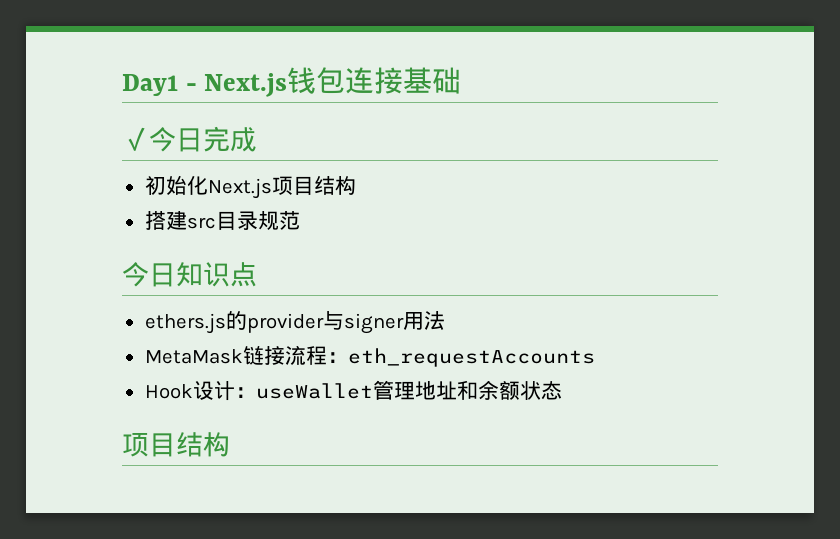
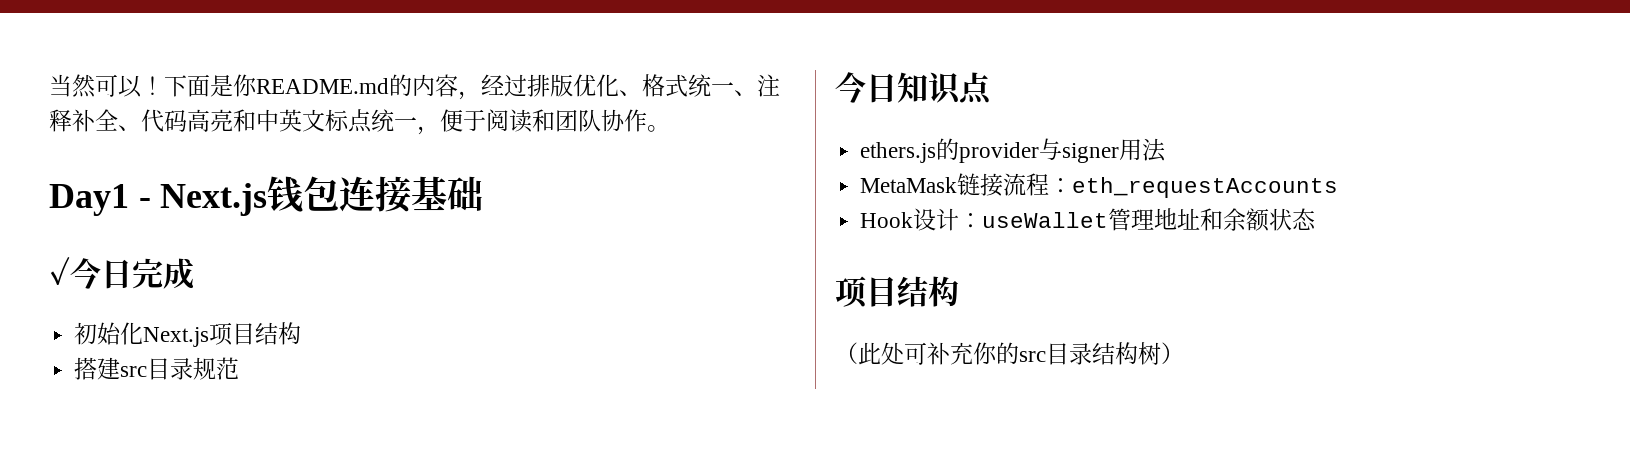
(122, 85) none -> [49,74,780,100] [49,109,670,135] 当然可以！下面是你README.md的内容，经过排版优化、格式统一、注释补全、代码高亮和中英文标点统一，便于阅读和团队协作。 //
(230, 444) none -> [835,342,1184,365] // （此处可补充你的src目录结构树）

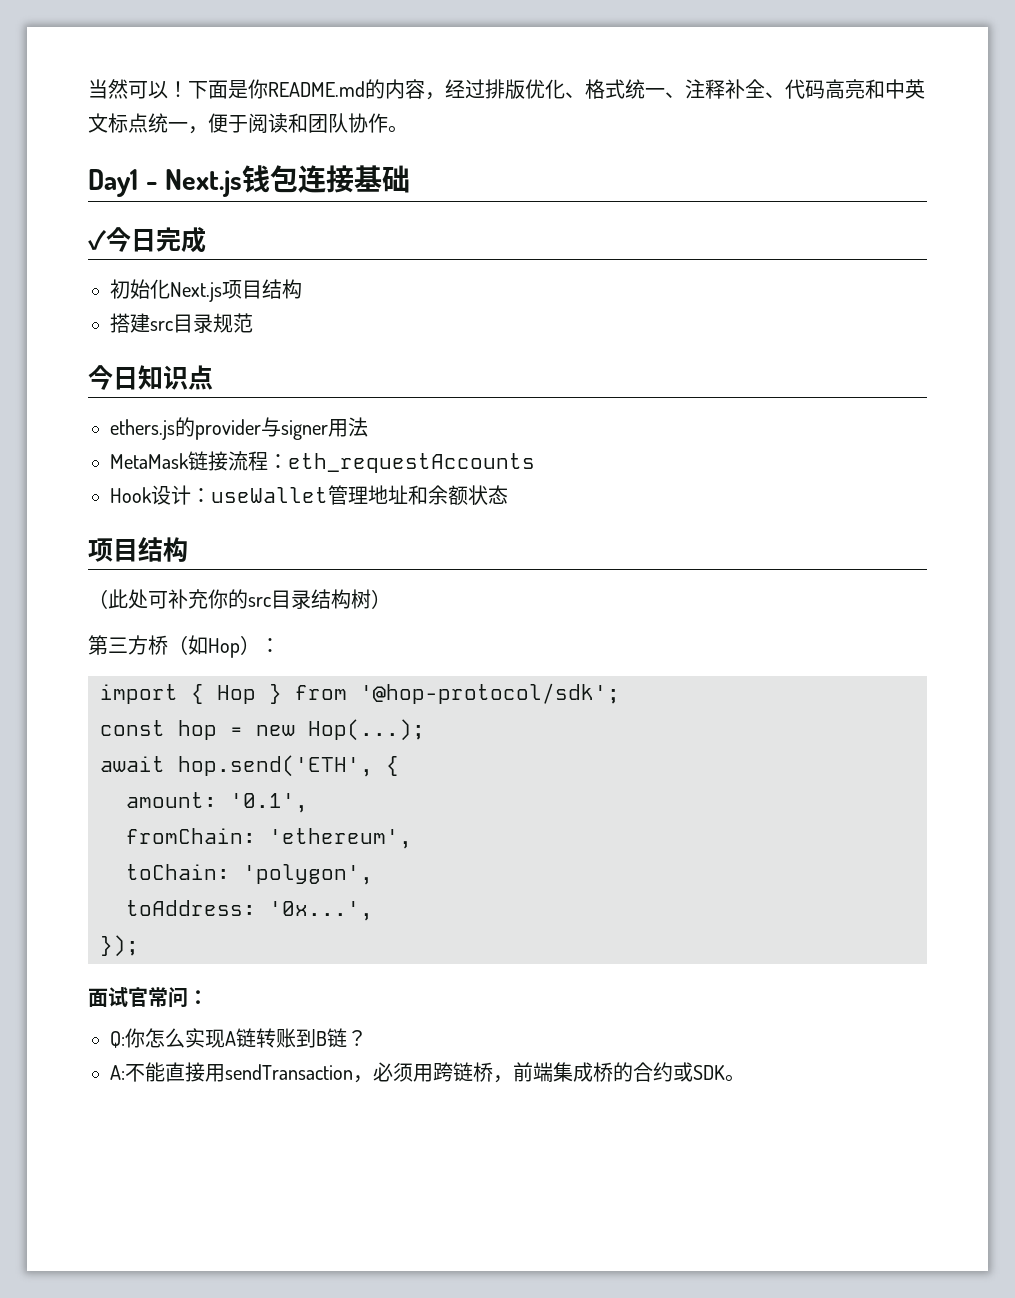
(1184, 353) none -> [88,635,280,658] [100,683,620,704] [100,719,425,741] [100,755,399,777] [126,792,308,813] [126,828,412,849] [126,864,373,885] [126,900,373,921] [100,935,139,957] [88,987,208,1008] [110,1028,367,1048] [110,1062,745,1083] // 第三方桥（如Hop）： // import { Hop } from '@hop-protocol/sdk'; // const hop = new Hop(...); // await hop.send('ETH', { // amount: '0.1', // fromChain: 'ethereum', // toChain: 'polygon', // toAddress: '0x...', // }); // 面试官常问： // Q:你怎么实现A链转账到B链？ // A:不能直接用sendTransaction，必须用跨链桥，前端集成桥的合约或SDK。

